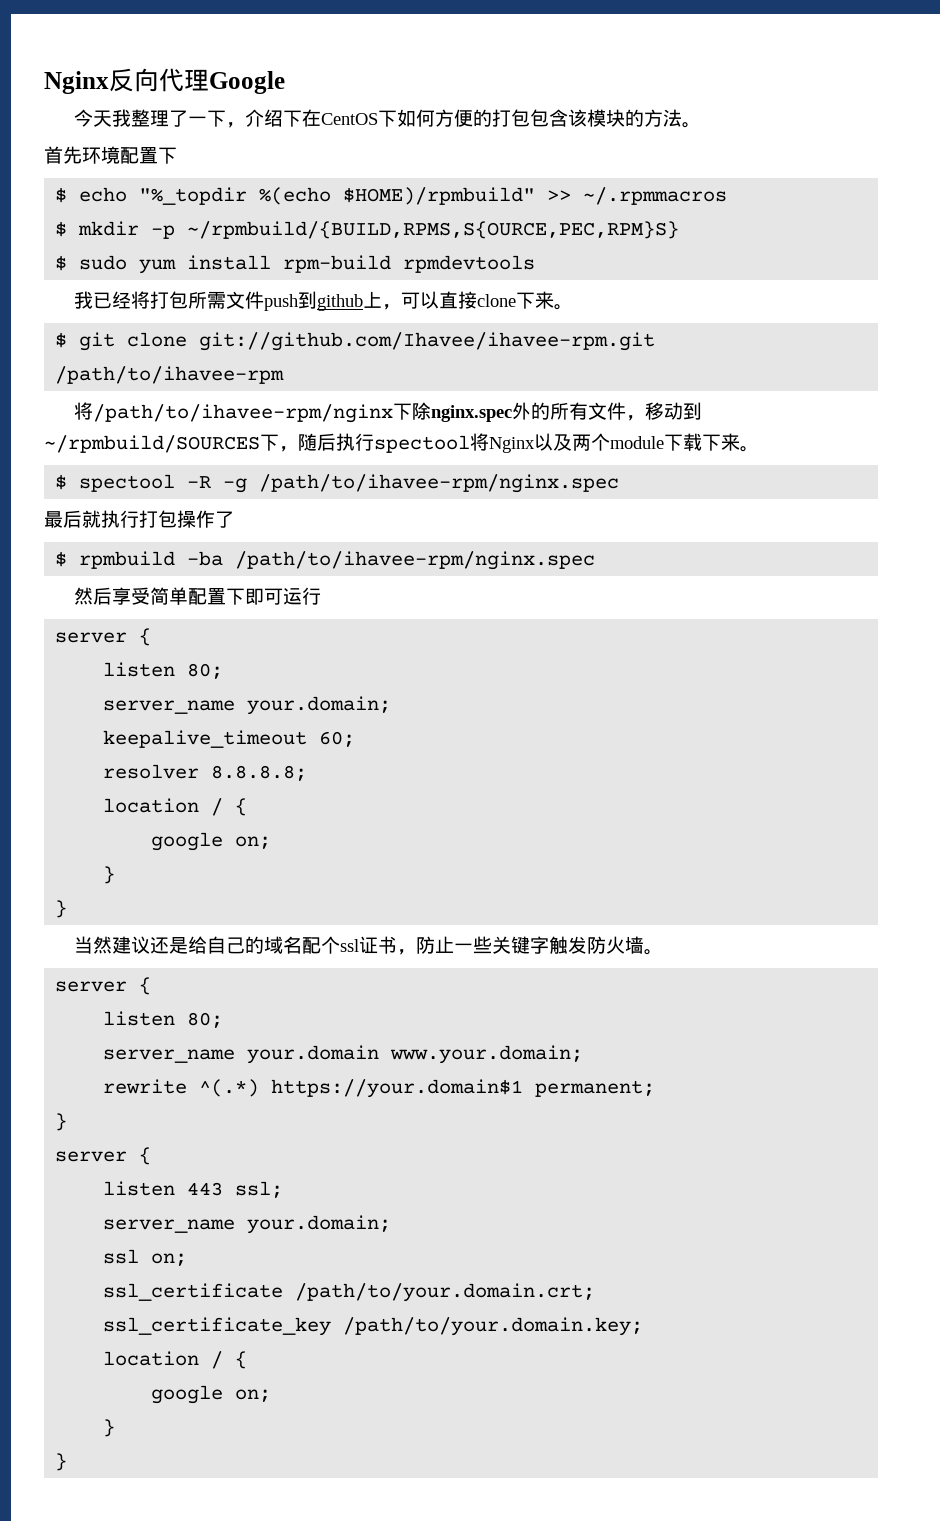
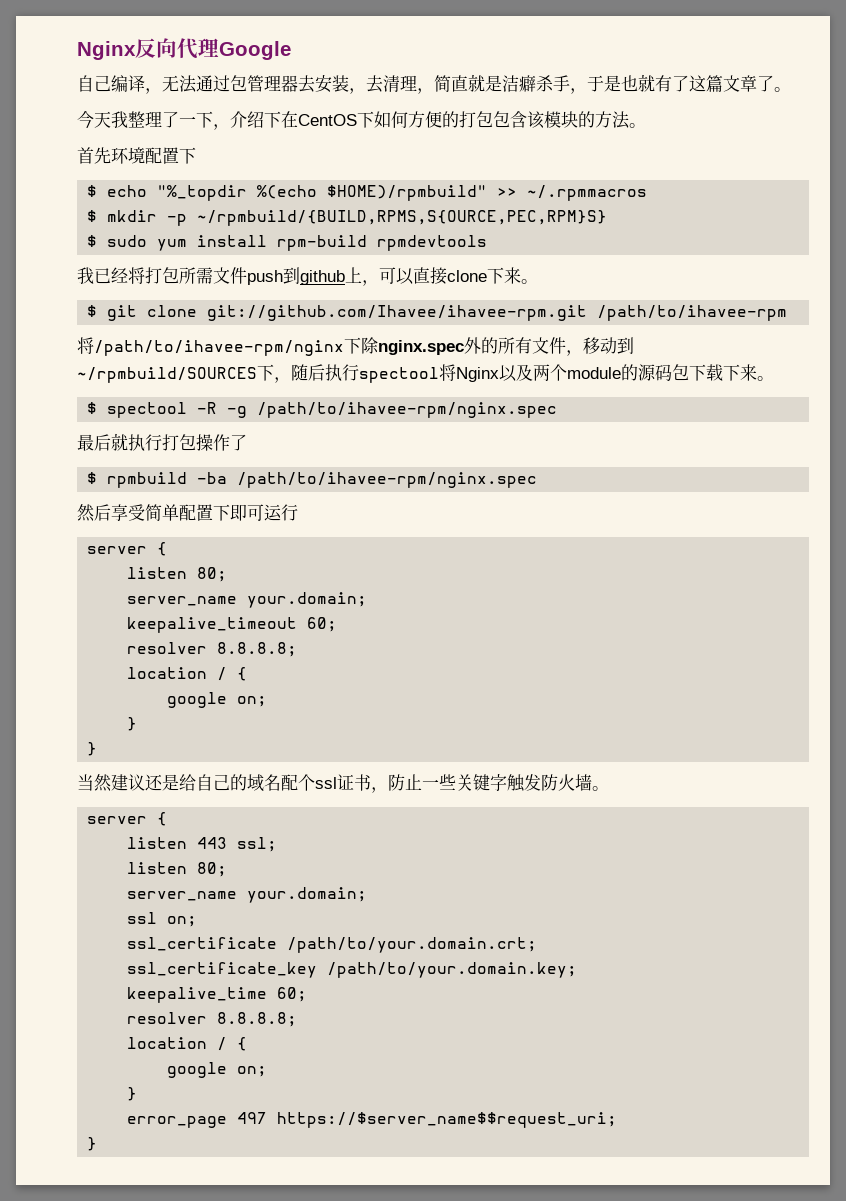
(285, 82) none -> [77,74,791,94] // 自己编译，无法通过包管理器去安装，去清理，简直就是洁癖杀手，于是也就有了这篇文章了。
(664, 442) none -> [621,364,689,381] 的源码包
[187,1012,224,1028] [103,1045,584,1064] [103,1079,656,1098] [55,1113,68,1131] [55,1147,152,1165] [103,1181,284,1198] 80; // server_name your.domain www.your.domain; // rewrite ^(.*) https://your.domain$1 permanent; // } // server { // listen 443 ssl; -> [197,837,278,852] [127,862,228,877] 443 ssl; // listen 80;
[103,1351,248,1369] [151,1385,272,1404] [103,1419,116,1437] // location / { // google on; // } -> [127,987,308,1003] [127,1012,298,1027] [127,1037,248,1051] [167,1062,268,1078] [127,1087,138,1101] [127,1112,618,1128] // keepalive_time 60; // resolver 8.8.8.8; // location / { // google on; // } // error_page 497 https://$server_name$$request_uri;

